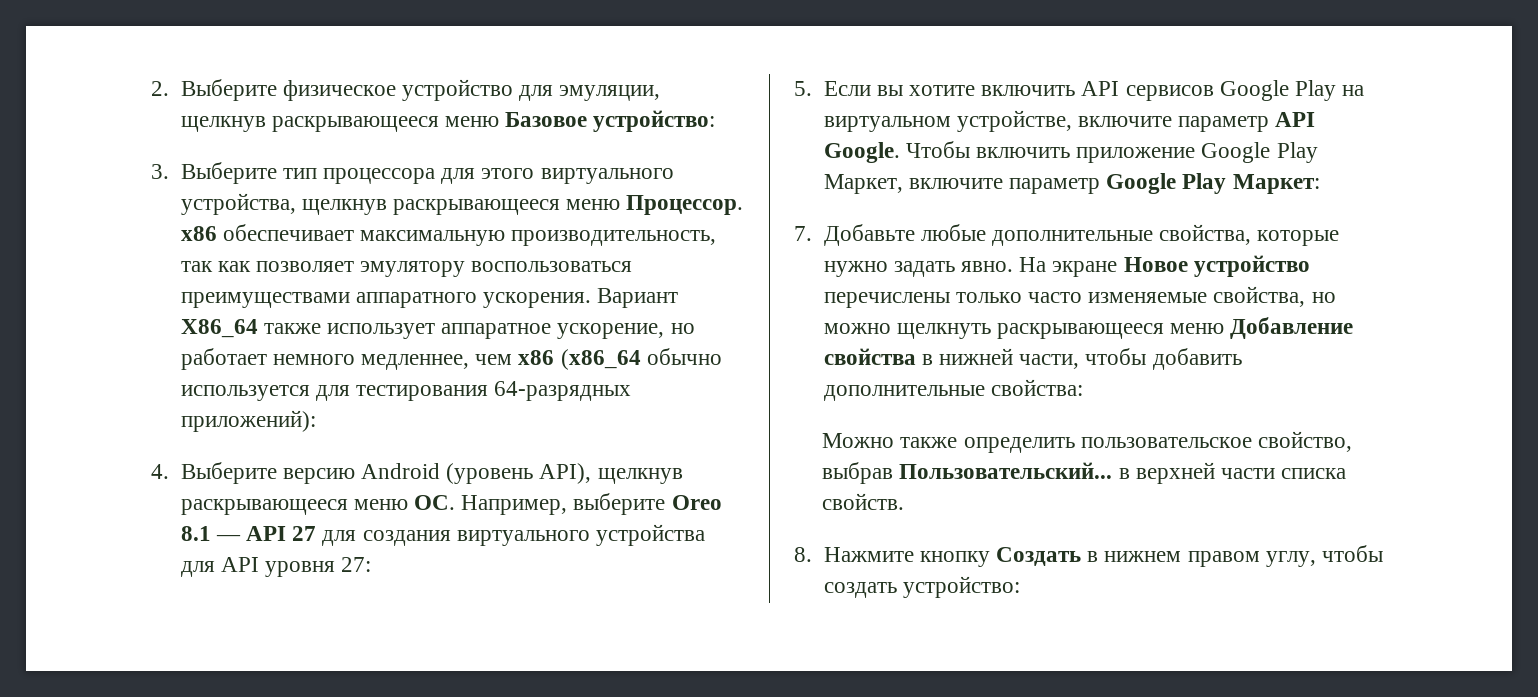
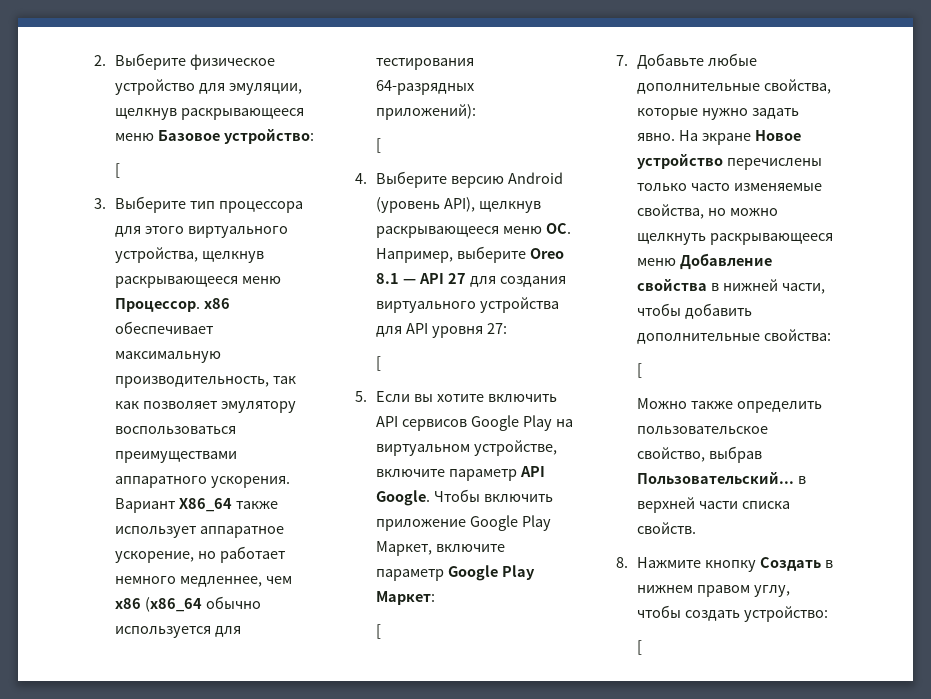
(716, 121) none -> [115,163,121,178] // [
(316, 421) none -> [376,138,382,153] // [
(372, 564) none -> [376,356,382,371] // [
(1320, 184) none -> [376,624,382,639] // [
(1083, 387) none -> [637,363,643,378] // [
(1020, 587) none -> [637,640,643,655] // [

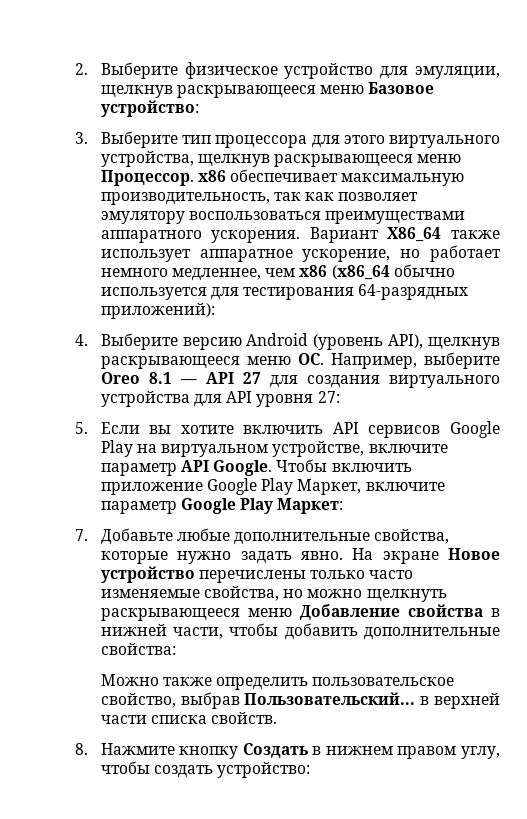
[115,163,121,178] // [ -> (199, 108) none
[376,138,382,153] // [ -> (215, 311) none
[376,356,382,371] // [ -> (340, 397) none
[376,624,382,639] // [ -> (344, 506) none
[637,363,643,378] // [ -> (176, 649) none
[637,640,643,655] // [ -> (311, 770) none

